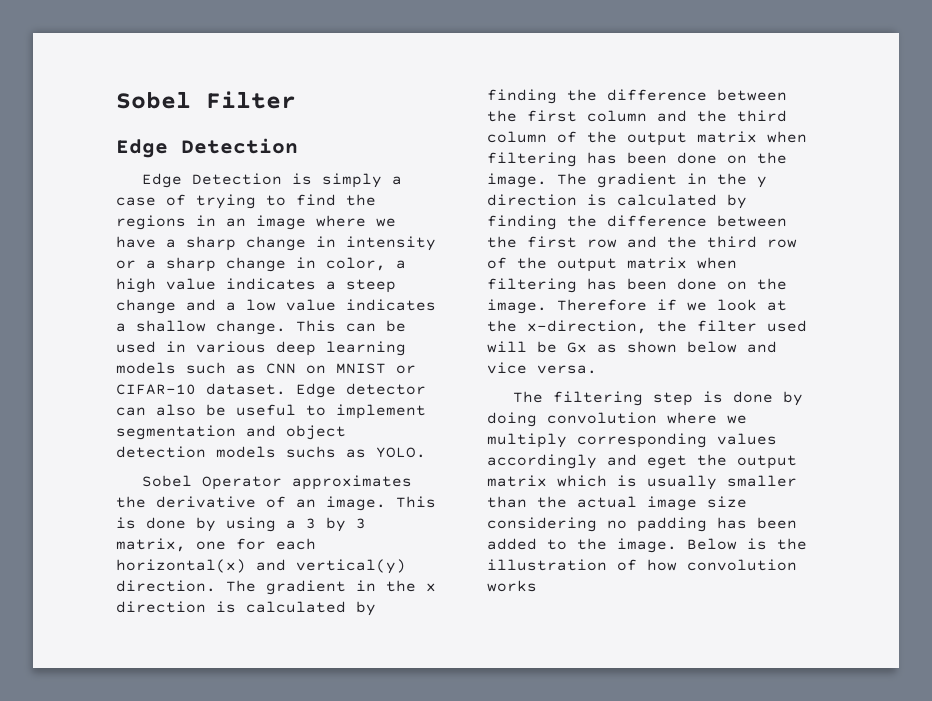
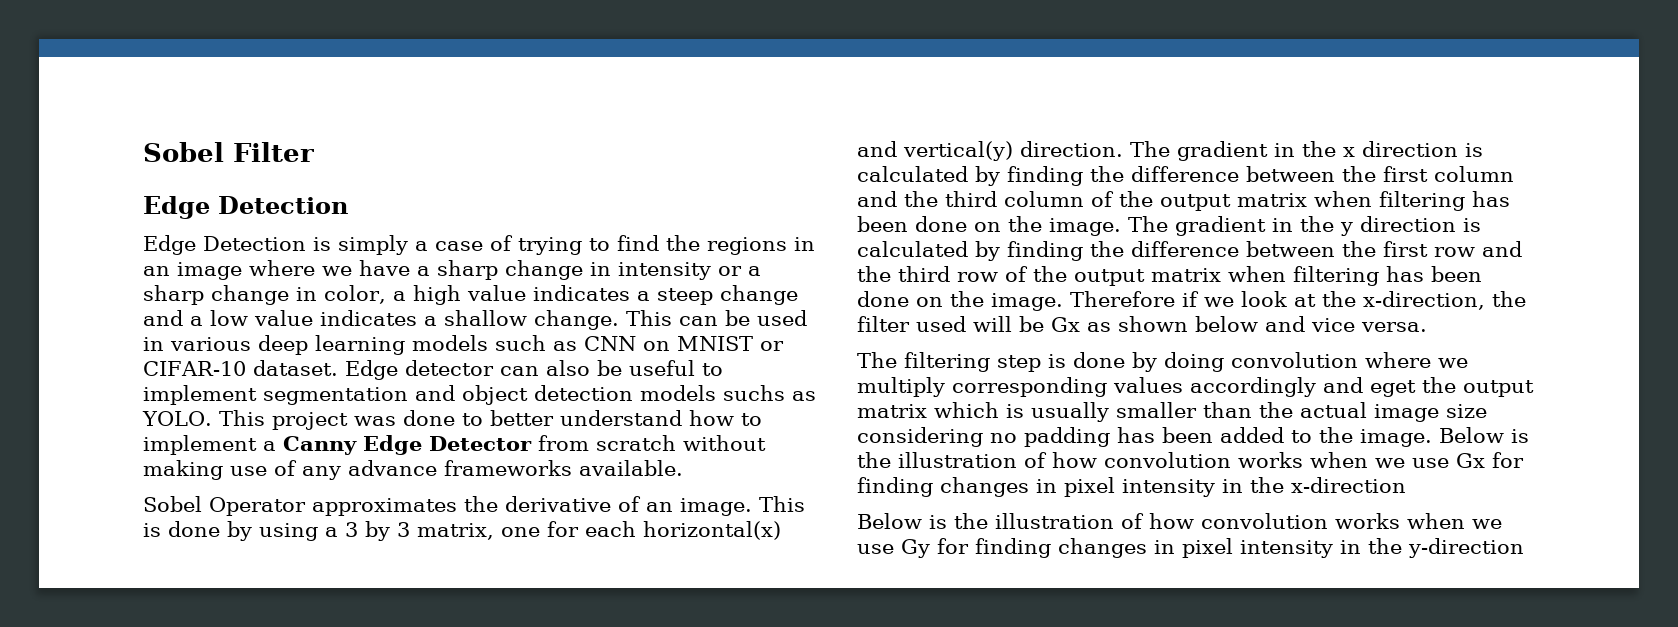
(426, 452) none -> [218,410,762,430] [143,435,766,455] [143,460,683,480] This project was done to better understand how to implement a Canny Edge Detector from scratch without making use of any advance frameworks available.
(537, 586) none -> [1310,452,1524,468] [857,477,1406,497] [857,513,1502,529] [857,538,1524,558] when we use Gx for finding changes in pixel intensity in the x-direction // Below is the illustration of how convolution works when we use Gy for finding changes in pixel intensity in the y-direction

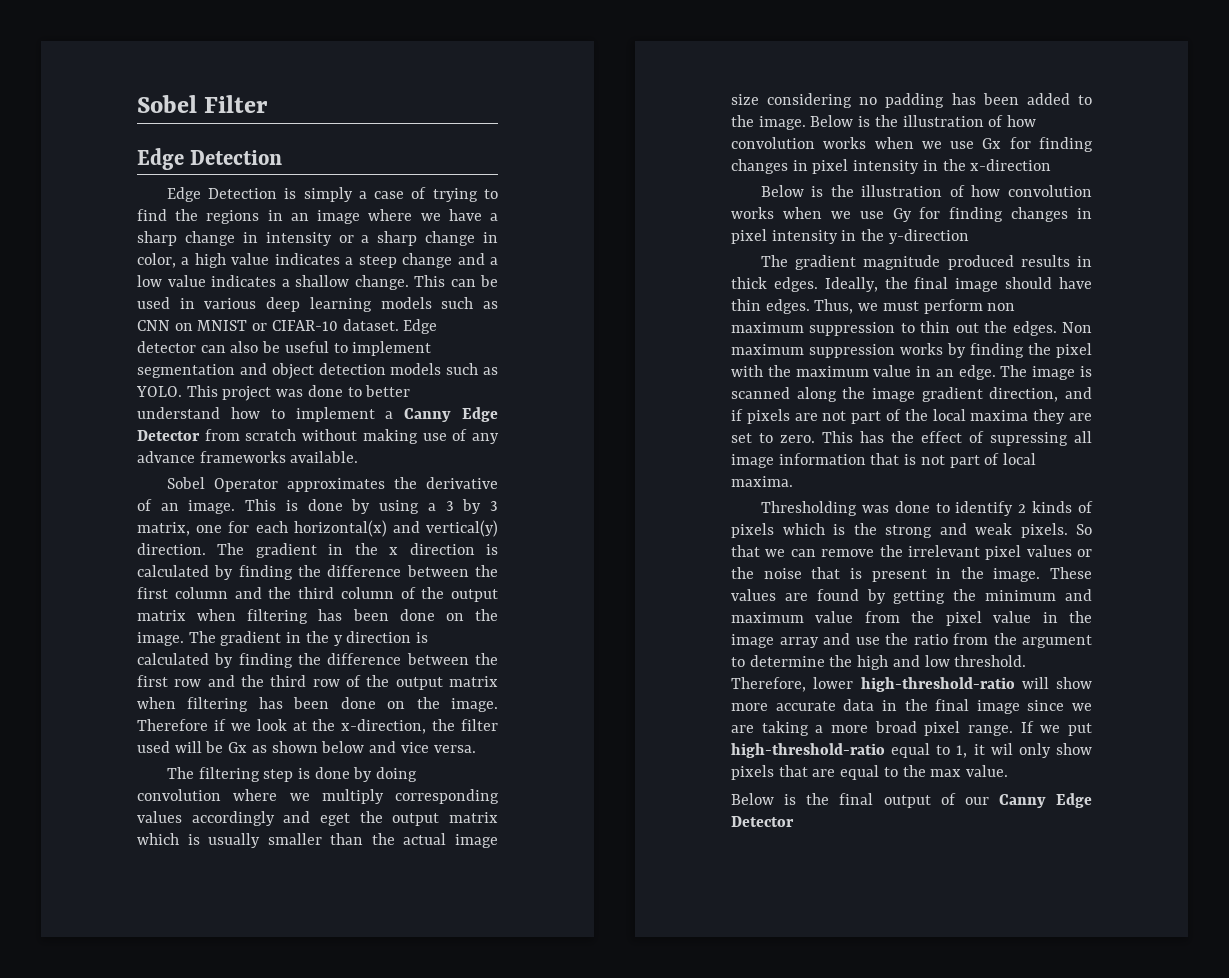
[723,385,785,401] suchs -> [446,363,479,375] such
(1524, 548) none -> [760,255,1092,270] [731,277,1092,292] [731,299,1016,314] [731,321,1092,336] [731,343,1092,358] [731,365,1092,380] [731,387,1092,402] [731,409,1092,424] [731,431,1092,446] [731,453,1037,468] [731,476,793,487] [760,501,1093,516] [731,523,1092,538] [731,545,1092,560] [731,567,1092,582] [731,589,1092,604] [731,611,1092,626] [731,633,1092,648] [731,655,1027,670] [731,677,1092,692] [731,699,1092,714] [731,721,1092,736] [731,743,1092,758] [731,765,1009,780] [731,793,1092,808] [731,816,794,827] // The gradient magnitude produced results in thick edges. Ideally, the final image should have thin edges. Thus, we must perform non maximum suppression to thin out the edges. Non maximum suppression works by finding the pixel with the maximum value in an edge. The image is scanned along the image gradient direction, and if pixels are not part of the local maxima they are set to zero. This has the effect of supressing all image information that is not part of local maxima. // Thresholding was done to identify 2 kinds of pixels which is the strong and weak pixels. So that we can remove the irrelevant pixel values or the noise that is present in the image. These values are found by getting the minimum and maximum value from the pixel value in the image array and use the ratio from the argument to determine the high and low threshold. Therefore, lower high-threshold-ratio will show more accurate data in the final image since we are taking a more broad pixel range. If we put high-threshold-ratio equal to 1, it wil only show pixels that are equal to the max value. // Below is the final output of our Canny Edge Detector

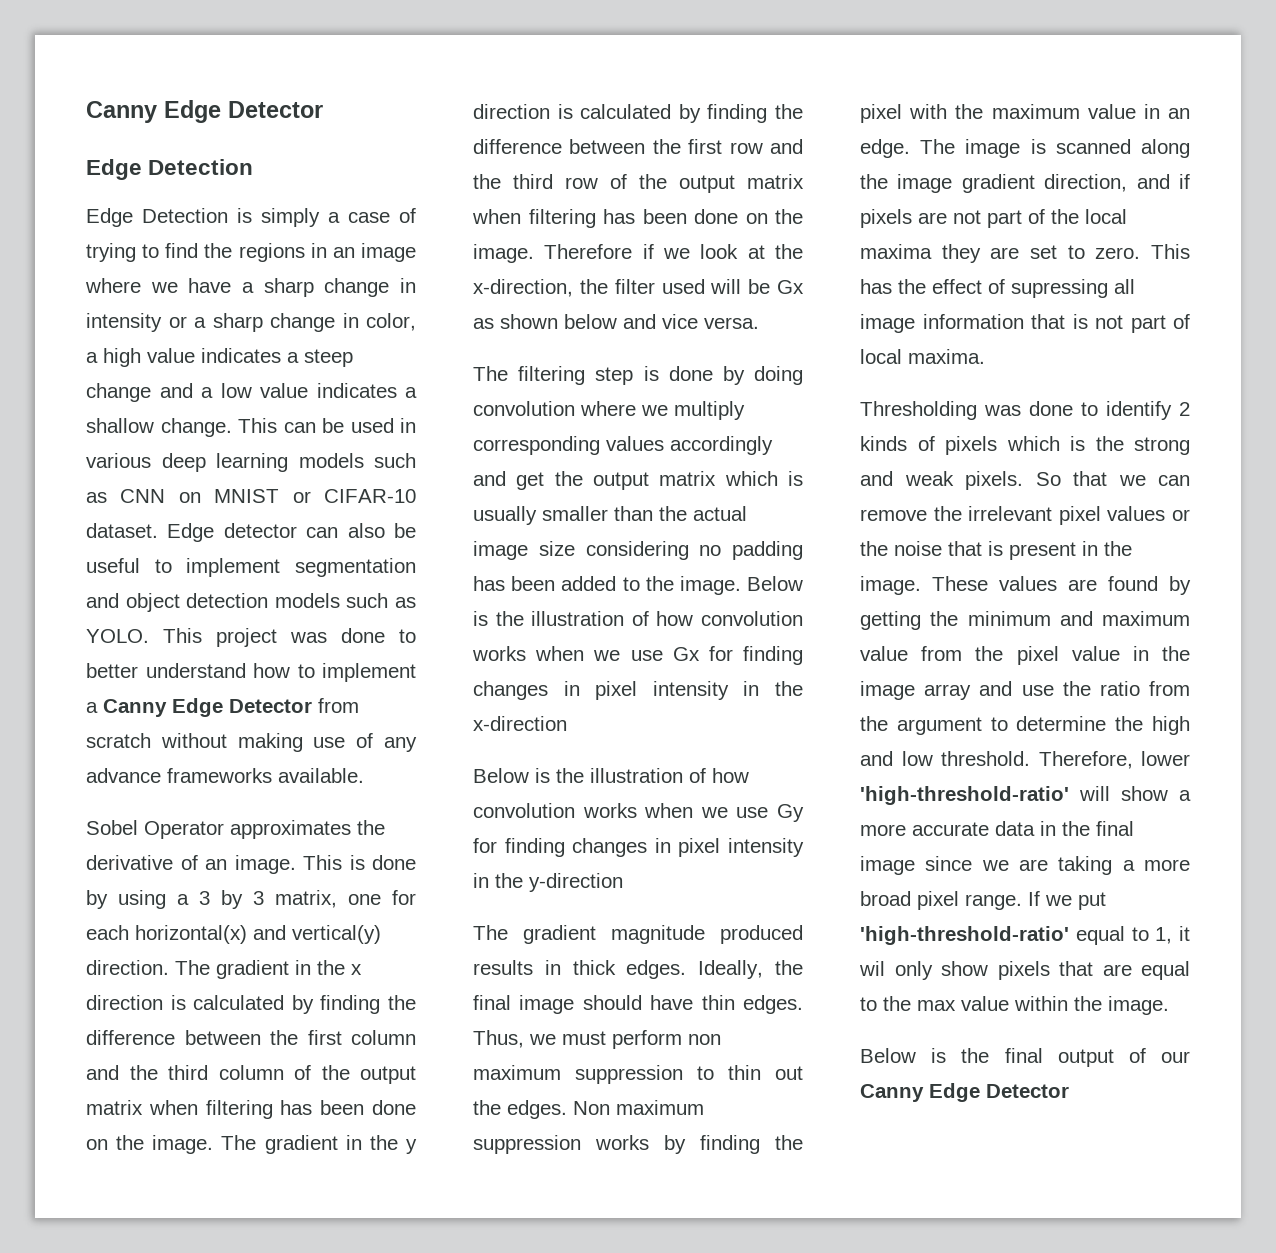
[137,95,269,113] Sobel Filter -> [86,100,323,123] Canny Edge Detector
[320,813,350,826] eget -> [516,472,545,490] get
[860,677,1015,692] high-threshold-ratio -> [860,786,1069,805] 'high-threshold-ratio'
(1092, 683) none -> [1179,790,1191,801] a
[731,743,885,758] high-threshold-ratio -> [860,926,1069,945] 'high-threshold-ratio'
[966,765,1009,777] value. -> [961,996,1169,1015] value within the image.

